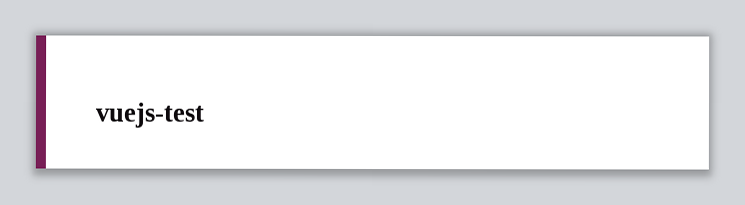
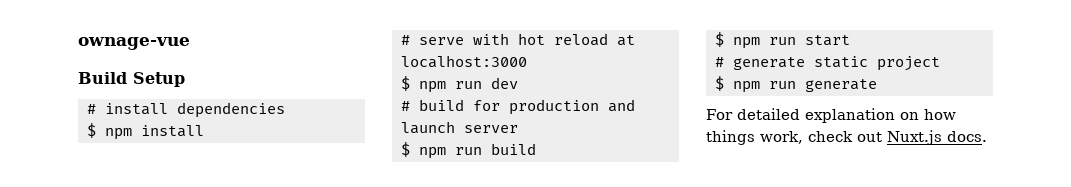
[95,102,204,128] vuejs-test -> [78,37,190,50] [78,72,185,87] [86,102,285,118] [86,123,204,140] [400,33,635,46] [400,55,527,68] [400,76,518,93] [400,99,635,115] [400,121,518,134] [400,142,536,159] [714,32,850,49] [714,56,940,71] [714,76,877,93] [706,108,956,123] [706,130,987,145] ownage-vue // Build Setup // # install dependencies // $ npm install // # serve with hot reload at localhost:3000 // $ npm run dev // # build for production and launch server // $ npm run build // $ npm run start // # generate static project // $ npm run generate // For detailed explanation on how things work, check out Nuxt.js docs.

